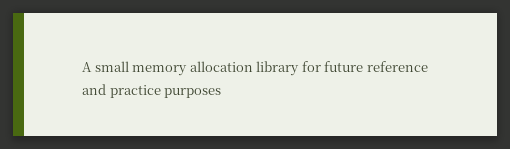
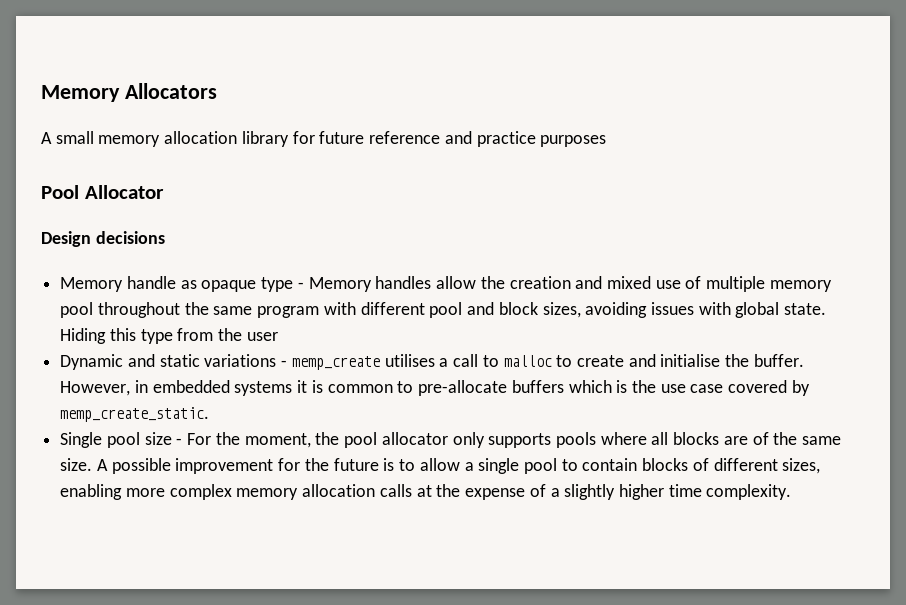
(82, 67) none -> [41,83,217,102] Memory Allocators //
(222, 93) none -> [41,185,164,199] [41,231,165,247] [60,276,832,292] [60,302,827,318] [60,328,278,344] [60,354,804,370] [60,380,810,396] [60,407,210,422] [60,432,842,448] [60,458,821,474] [60,484,792,500] // Pool Allocator // Design decisions // Memory handle as opaque type - Memory handles allow the creation and mixed use of multiple memory pool throughout the same program with different pool and block sizes, avoiding issues with global state. Hiding this type from the user // Dynamic and static variations - memp_create utilises a call to malloc to create and initialise the buffer. However, in embedded systems it is common to pre-allocate buffers which is the use case covered by memp_create_static. // Single pool size - For the moment, the pool allocator only supports pools where all blocks are of the same size. A possible improvement for the future is to allow a single pool to contain blocks of different sizes, enabling more complex memory allocation calls at the expense of a slightly higher time complexity.

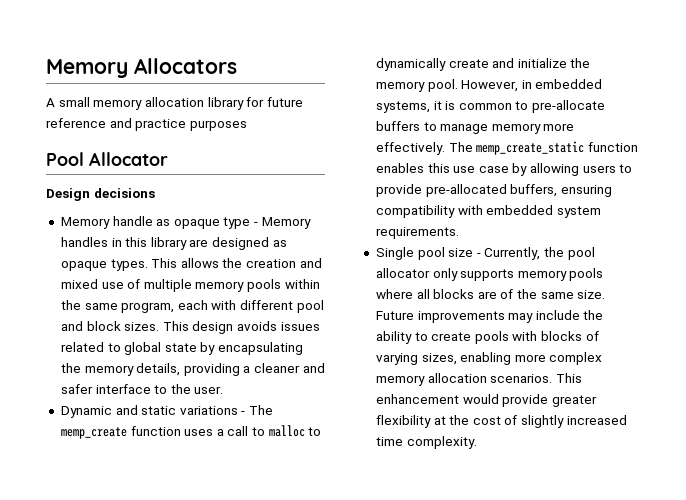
[436,276,477,289] allow -> [111,237,287,250] [60,258,219,271] in this library are designed as opaque types. This allows
[60,302,320,318] pool throughout the same program -> [247,279,320,292] [60,300,208,313] pools within the same program, each
[542,302,827,318] [60,328,278,344] sizes, avoiding issues with global state. Hiding this type from the user -> [124,321,320,334] [60,342,304,355] [60,363,325,376] [60,384,224,394] sizes. This design avoids issues related to global state by encapsulating the memory details, providing a cleaner and safer interface to the user.
[291,354,435,370] memp_create utilises -> [249,405,274,415] [60,426,214,439] The memp_create function uses
(573, 361) none -> [375,58,446,71] dynamically
[660,354,804,367] initialise the buffer. -> [517,58,591,68] [375,79,458,92] initialize the memory pool.
[234,381,293,396] systems -> [375,101,430,113] systems,
[568,380,810,396] [60,407,210,422] which is the use case covered by memp_create_static. -> [423,122,575,134] [375,141,638,155] [375,163,633,176] [375,184,612,197] [375,205,601,218] [375,227,459,239] to manage memory more effectively. The memp_create_static function enables this use case by allowing users to provide pre-allocated buffers, ensuring compatibility with embedded system requirements.
[187,432,311,448] For the moment, -> [484,247,541,260] Currently,
(552, 440) none -> [517,270,567,281] memory
[96,458,638,474] A possible improvement for the future is to allow a single pool to contain -> [375,310,604,323] [375,331,538,344] Future improvements may include the ability to create pools with
[713,458,778,471] different -> [375,353,418,365] varying
[379,484,664,500] calls at the expense of a slightly higher -> [490,373,582,383] [375,394,597,407] [375,415,627,428] scenarios. This enhancement would provide greater flexibility at the cost of slightly increased

